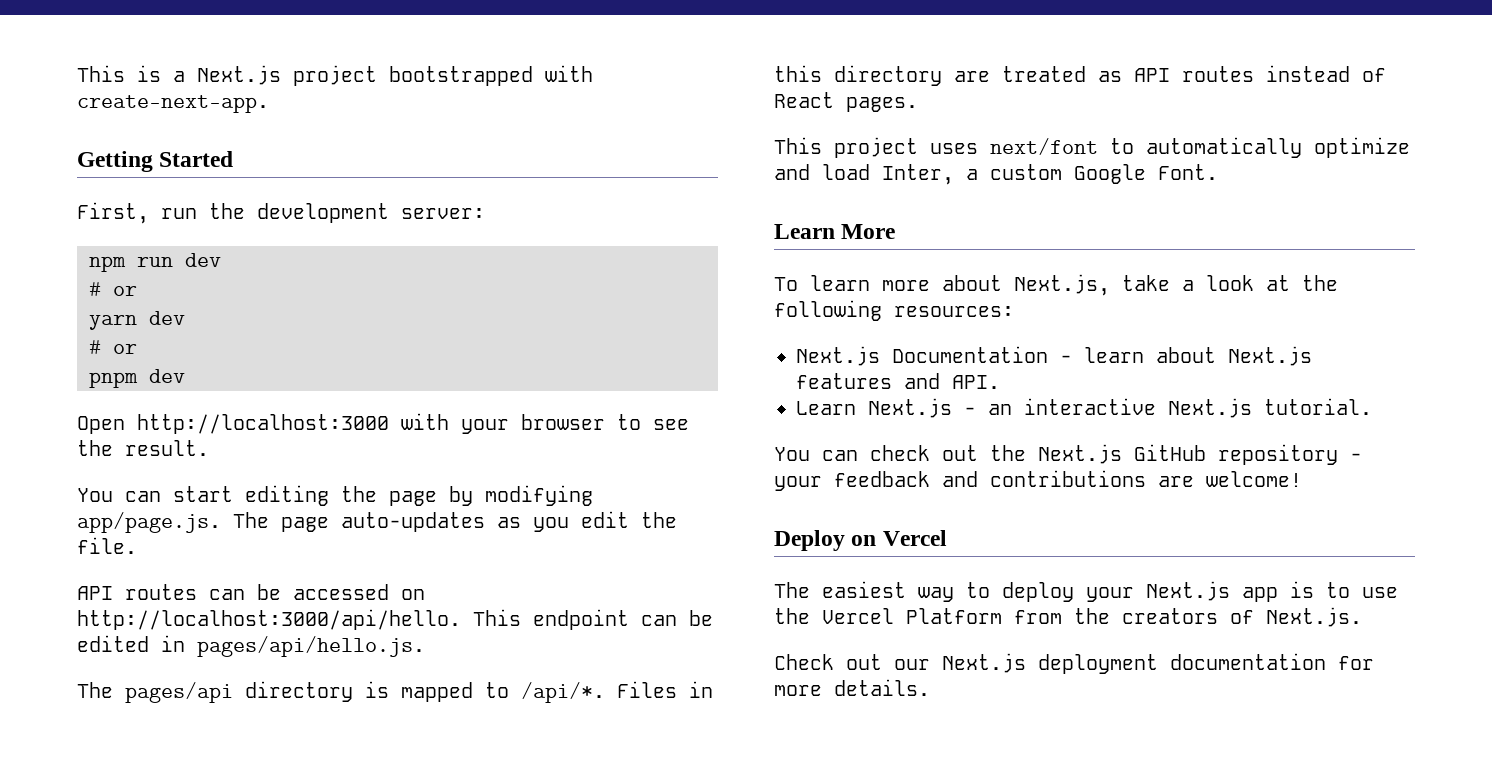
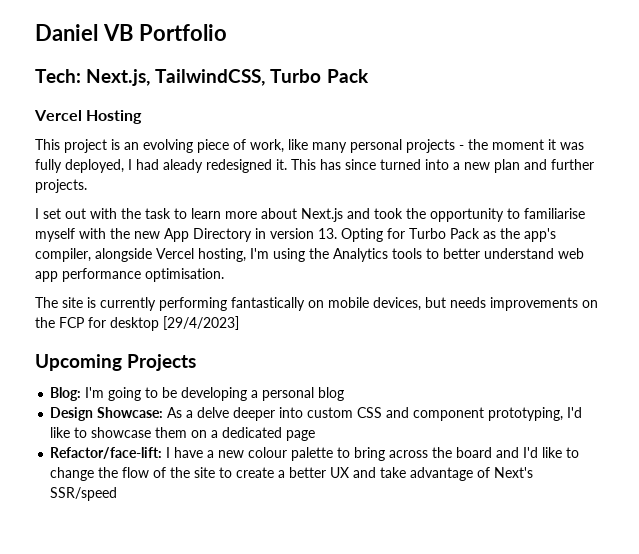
[77,65,593,86] [77,95,269,113] [77,151,234,172] [77,202,485,224] [89,253,221,272] [89,282,137,296] [89,311,185,330] [89,340,137,354] [89,369,185,388] [77,413,689,434] [77,440,209,456] [77,485,593,506] [77,511,677,533] [77,537,137,554] [77,584,425,600] [77,609,713,630] [77,635,425,657] [77,681,713,703] [774,65,1386,86] [774,92,918,112] [774,137,1410,158] [774,164,1218,185] [774,224,896,239] [774,274,1338,296] [774,300,1014,321] [796,346,1312,366] [796,373,1000,389] [796,398,1372,418] [774,444,1362,465] [774,470,1302,491] [774,530,947,551] [774,581,1398,602] [774,607,1362,627] [774,653,1374,674] [774,679,930,696] This is a Next.js project bootstrapped with create-next-app. // Getting Started // First, run the development server: // npm run dev // # or // yarn dev // # or // pnpm dev // Open http://localhost:3000 with your browser to see the result. // You can start editing the page by modifying app/page.js. The page auto-updates as you edit the file. // API routes can be accessed on http://localhost:3000/api/hello. This endpoint can be edited in pages/api/hello.js. // The pages/api directory is mapped to /api/*. Files in this directory are treated as API routes instead of React pages. // This project uses next/font to automatically optimize and load Inter, a custom Google Font. // Learn More // To learn more about Next.js, take a look at the following resources: // Next.js Documentation - learn about Next.js features and API. // Learn Next.js - an interactive Next.js tutorial. // You can check out the Next.js GitHub repository - your feedback and contributions are welcome! // Deploy on Vercel // The easiest way to deploy your Next.js app is to use the Vercel Platform from the creators of Next.js. // Check out our Next.js deployment documentation for more details. -> [35,24,227,41] [35,69,369,86] [34,110,143,124] [35,139,584,153] [35,159,594,173] [35,179,87,193] [35,208,585,222] [35,228,556,242] [35,248,584,262] [35,268,224,282] [35,297,598,311] [35,316,239,331] [35,354,197,371] [50,387,345,401] [50,407,583,421] [50,427,316,441] [50,447,580,461] [50,467,534,481] [50,487,118,501] Daniel VB Portfolio // Tech: Next.js, TailwindCSS, Turbo Pack // Vercel Hosting // This project is an evolving piece of work, like many personal projects - the moment it was fully deployed, I had aleady redesigned it. This has since turned into a new plan and further projects. // I set out with the task to learn more about Next.js and took the opportunity to familiarise myself with the new App Directory in version 13. Opting for Turbo Pack as the app's compiler, alongside Vercel hosting, I'm using the Analytics tools to better understand web app performance optimisation. // The site is currently performing fantastically on mobile devices, but needs improvements on the FCP for desktop [29/4/2023] // Upcoming Projects // Blog: I'm going to be developing a personal blog // Design Showcase: As a delve deeper into custom CSS and component prototyping, I'd like to showcase them on a dedicated page // Refactor/face-lift: I have a new colour palette to bring across the board and I'd like to change the flow of the site to create a better UX and take advantage of Next's SSR/speed

